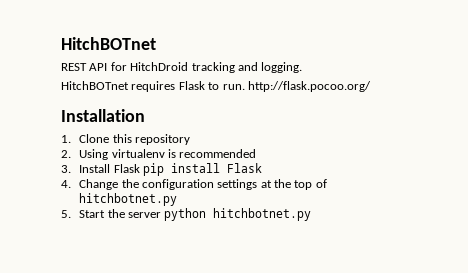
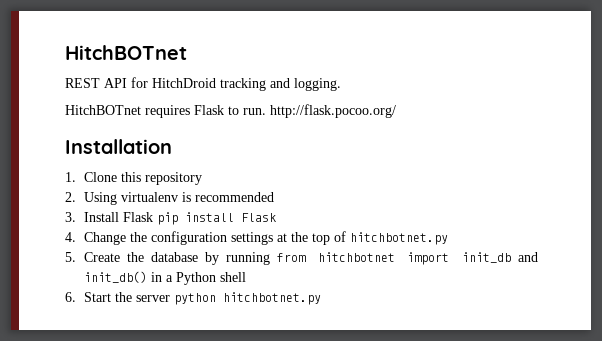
(71, 214) none -> [83,252,538,265] [83,271,246,285] [65,292,76,302] Create the database by running from hitchbotnet import init_db and init_db() in a Python shell // 6.

